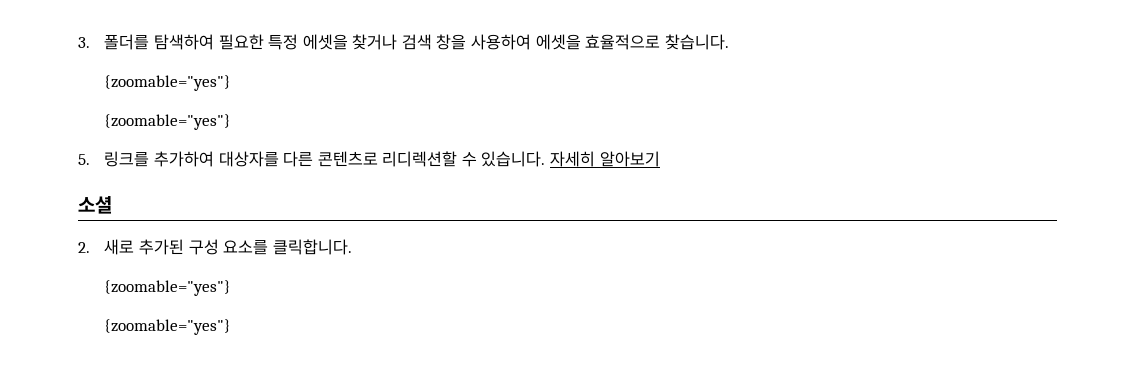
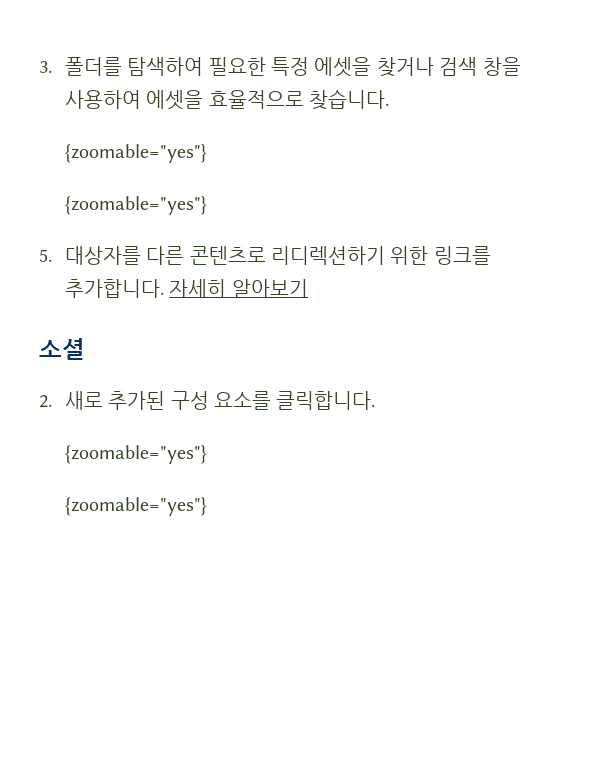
[104,151,214,167] 링크를 추가하여 -> (52, 255) none
[382,151,546,167] 리디렉션할 수 있습니다. -> [270,246,491,265] [64,279,164,298] 리디렉션하기 위한 링크를 추가합니다.

